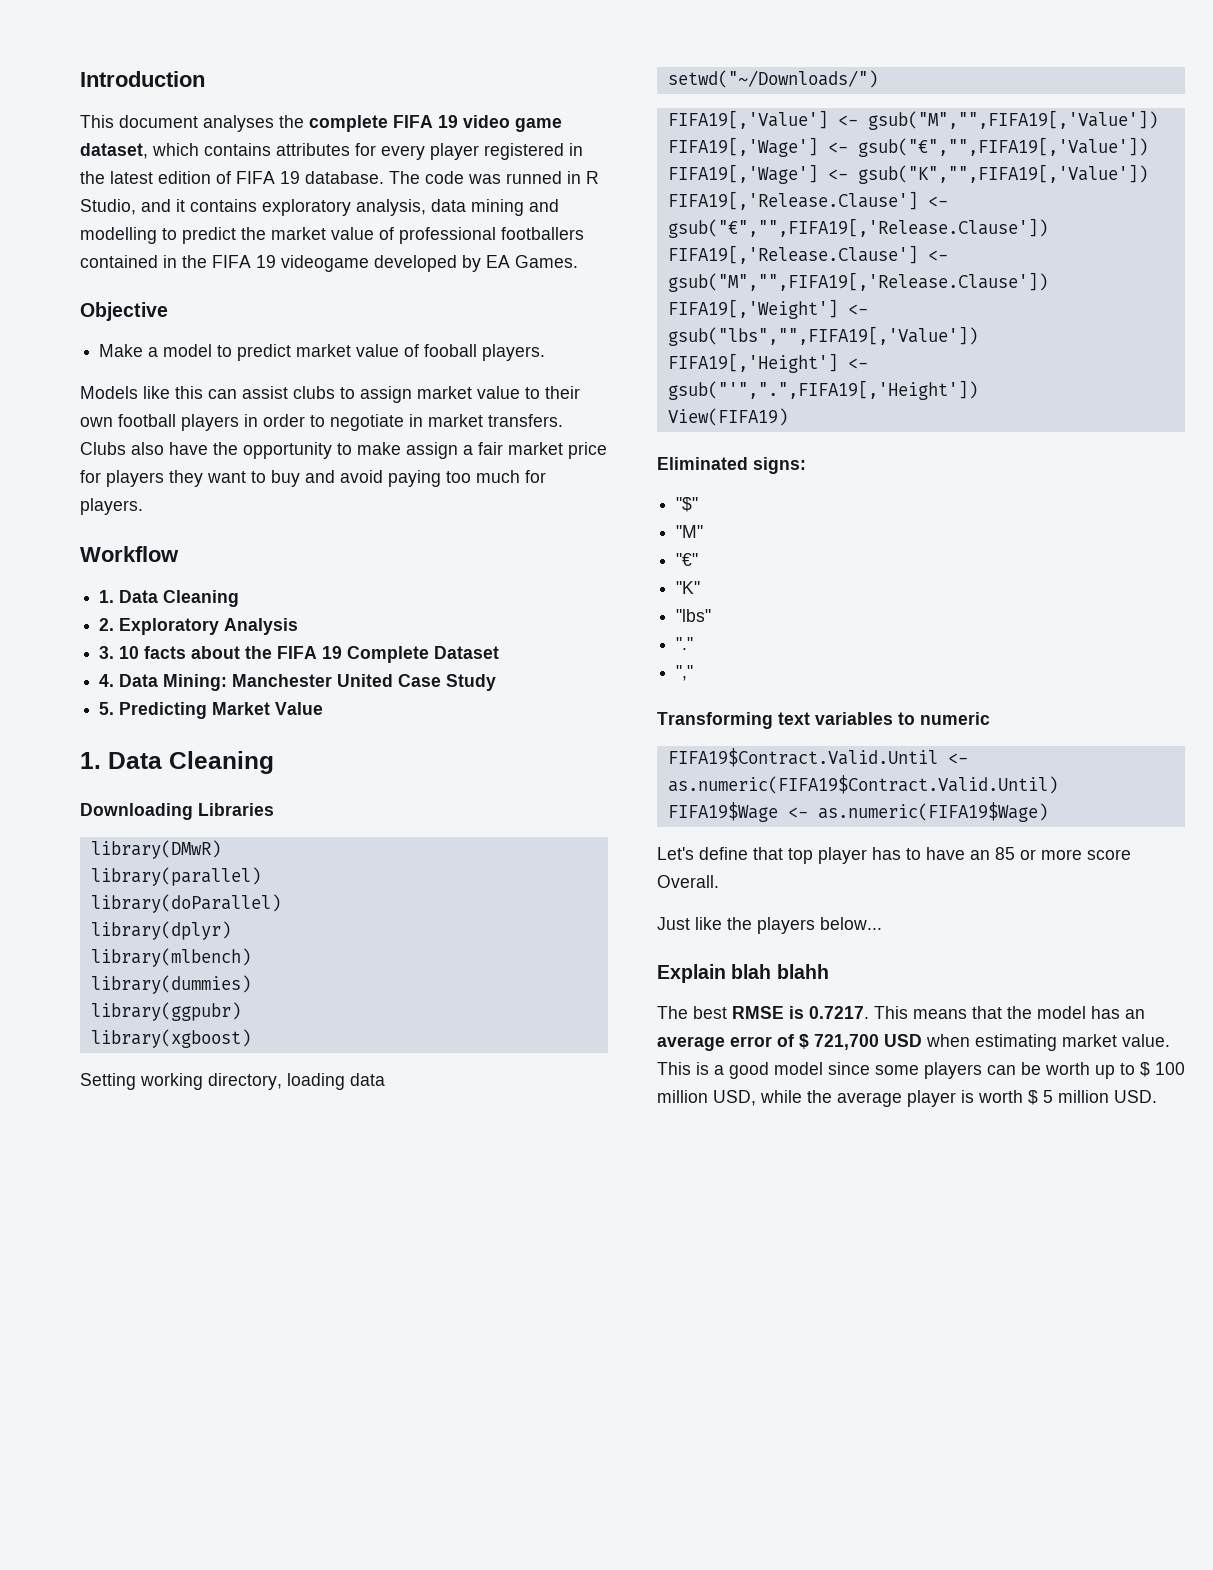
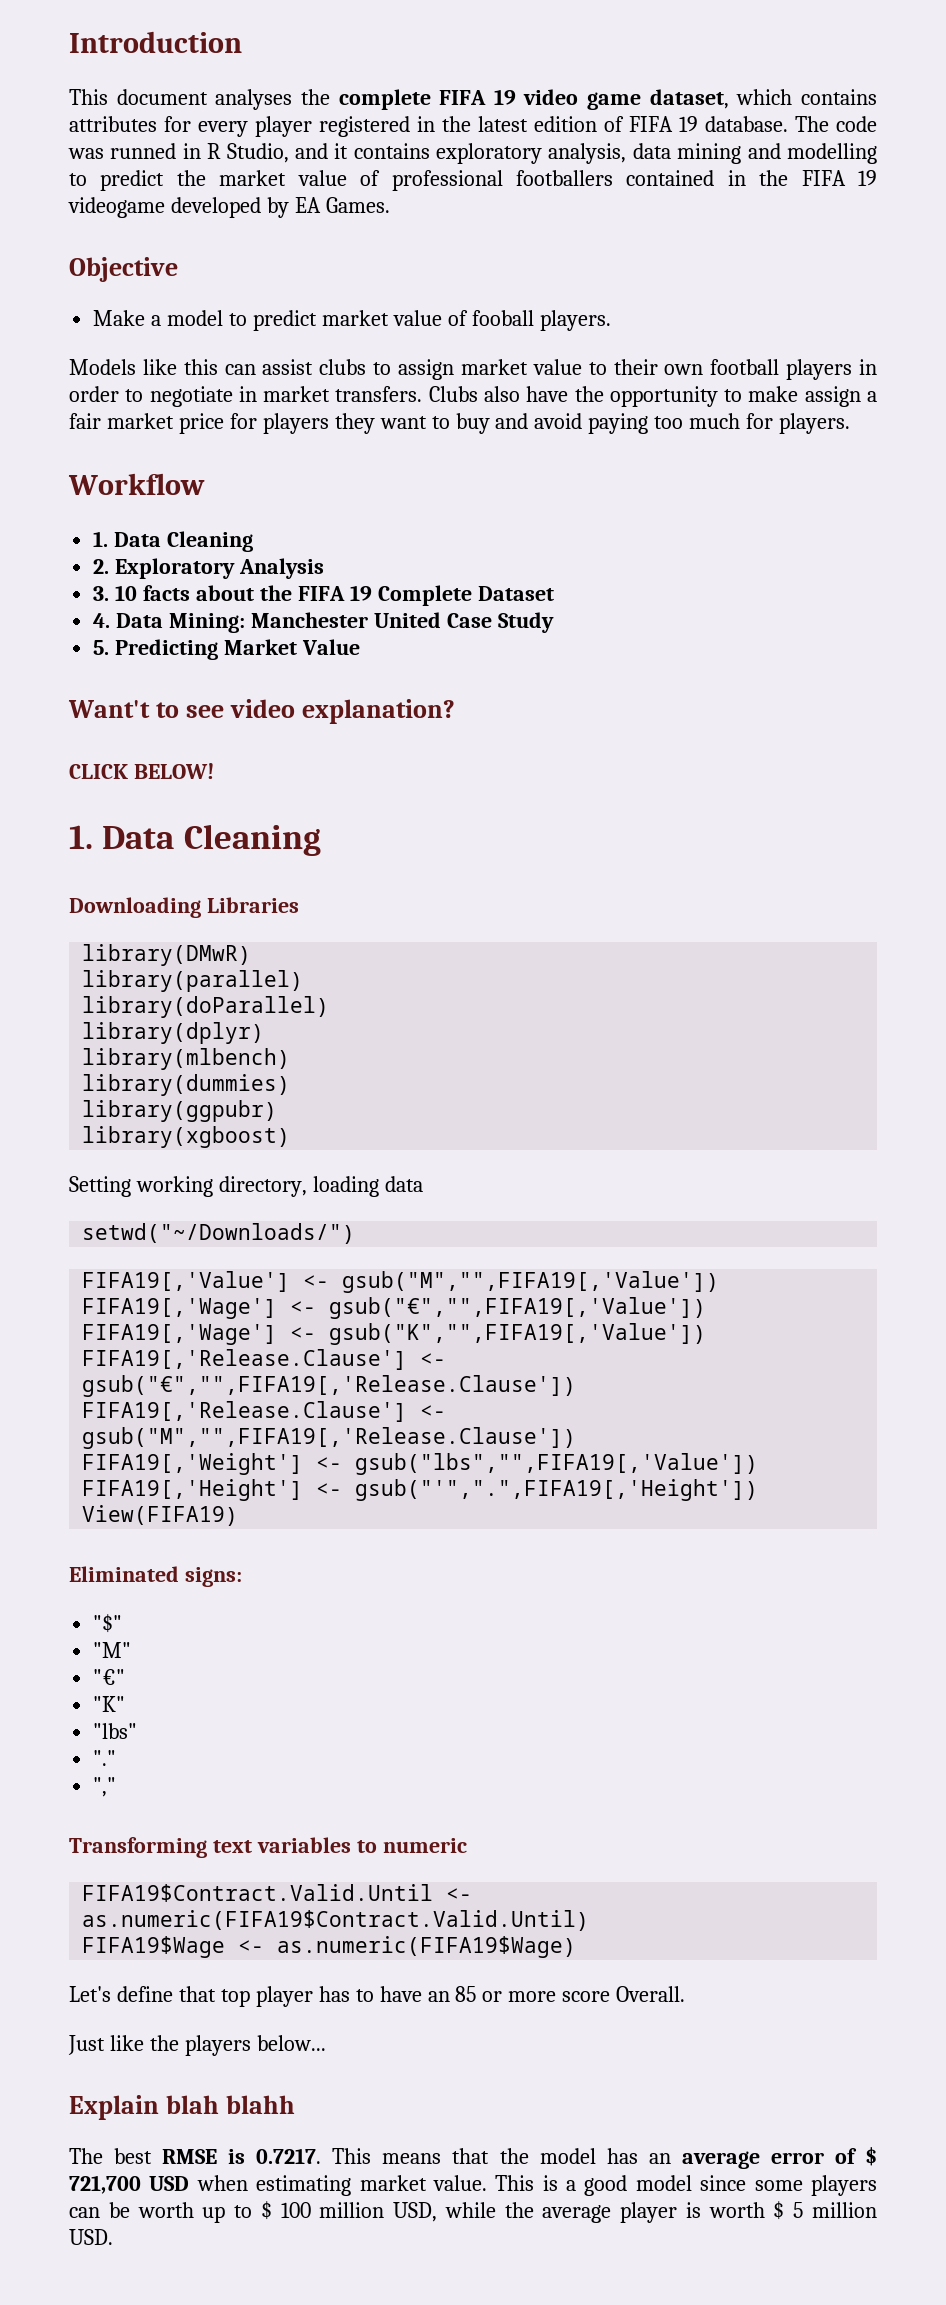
(324, 708) none -> [68,699,455,724] [69,763,214,779] // Want't to see video explanation? // CLICK BELOW!

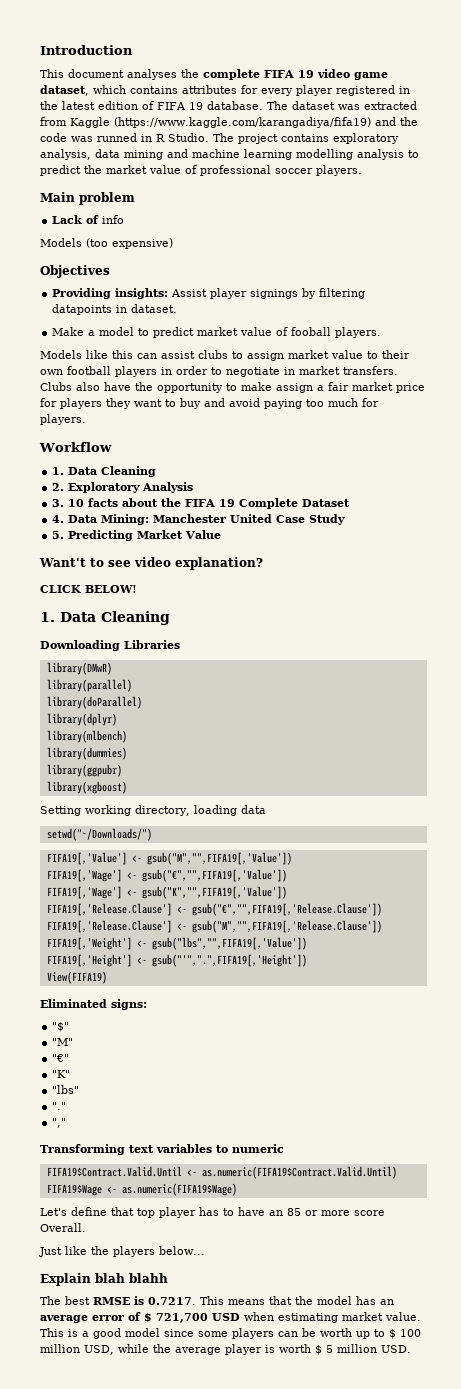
(829, 124) none -> [292,101,417,110] [40,117,418,128] dataset was extracted from Kaggle (https://www.kaggle.com/karangadiya/fifa19) and the
[226,143,349,163] Studio, and it -> [168,133,278,144] Studio. The project
[786,143,877,164] modelling -> [192,149,404,160] machine learning modelling analysis
[515,170,877,186] [68,197,390,218] [69,257,178,282] footballers contained in the FIFA 19 videogame developed by EA Games. // Objective -> [275,165,362,176] [40,192,135,205] [52,215,125,224] [40,238,173,249] [40,265,110,278] [52,288,366,299] [52,304,178,315] soccer players. // Main problem // Lack of info // Models (too expensive) // Objectives // Providing insights: Assist player signings by filtering datapoints in dataset.

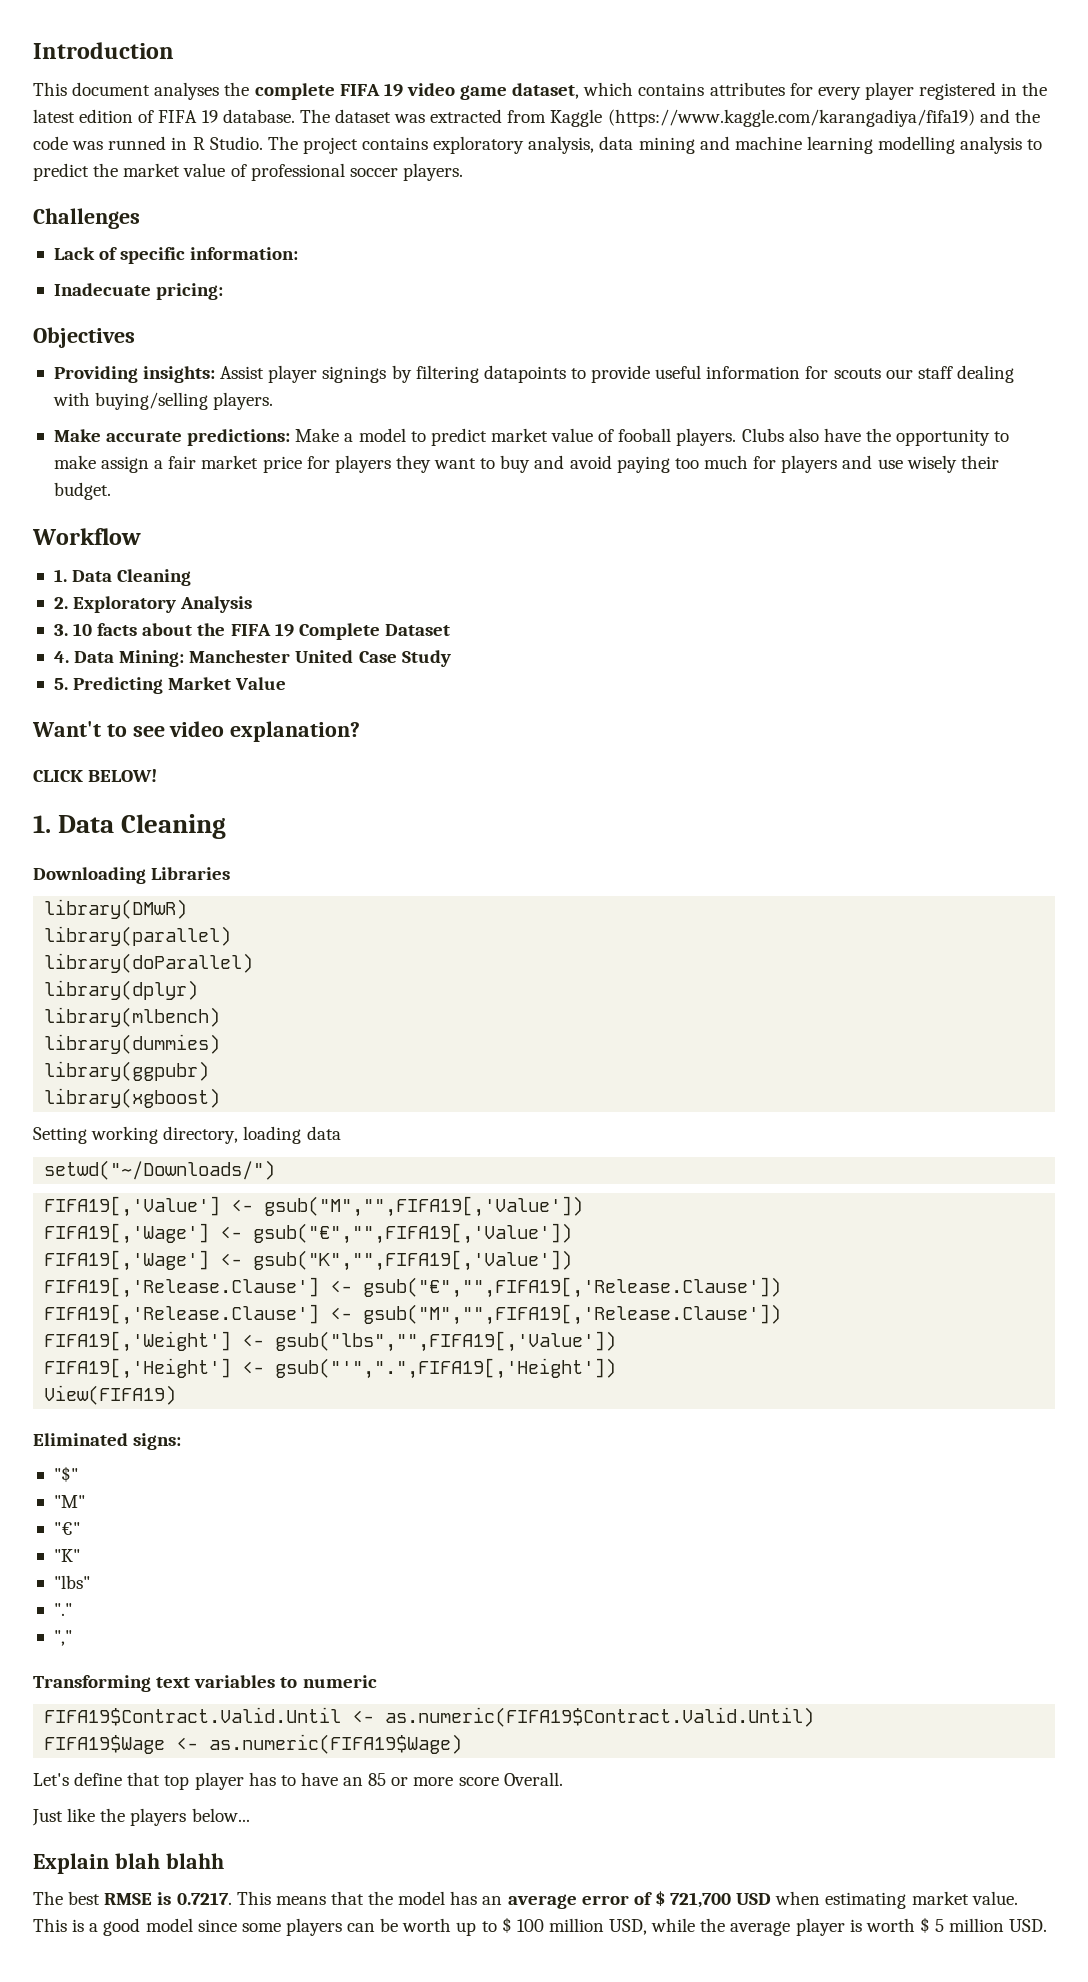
[40,192,135,205] Main problem -> [33,208,140,229] Challenges
[102,215,125,224] [40,238,173,249] info // Models (too expensive) -> [120,247,299,264] [53,283,224,300] specific information: // Inadecuate pricing:
[116,304,178,313] in dataset. // -> [570,365,1014,383] [52,392,274,410] [53,429,291,446] to provide useful information for scouts our staff dealing with buying/selling players. // Make accurate predictions:
[40,350,410,361] [40,366,398,377] // Models like this can assist clubs to assign market value to their own football players in order to negotiate in market transfers. -> (737, 437) none
[40,414,86,425] players. -> [781,455,999,473] [53,482,111,500] players and use wisely their budget.

